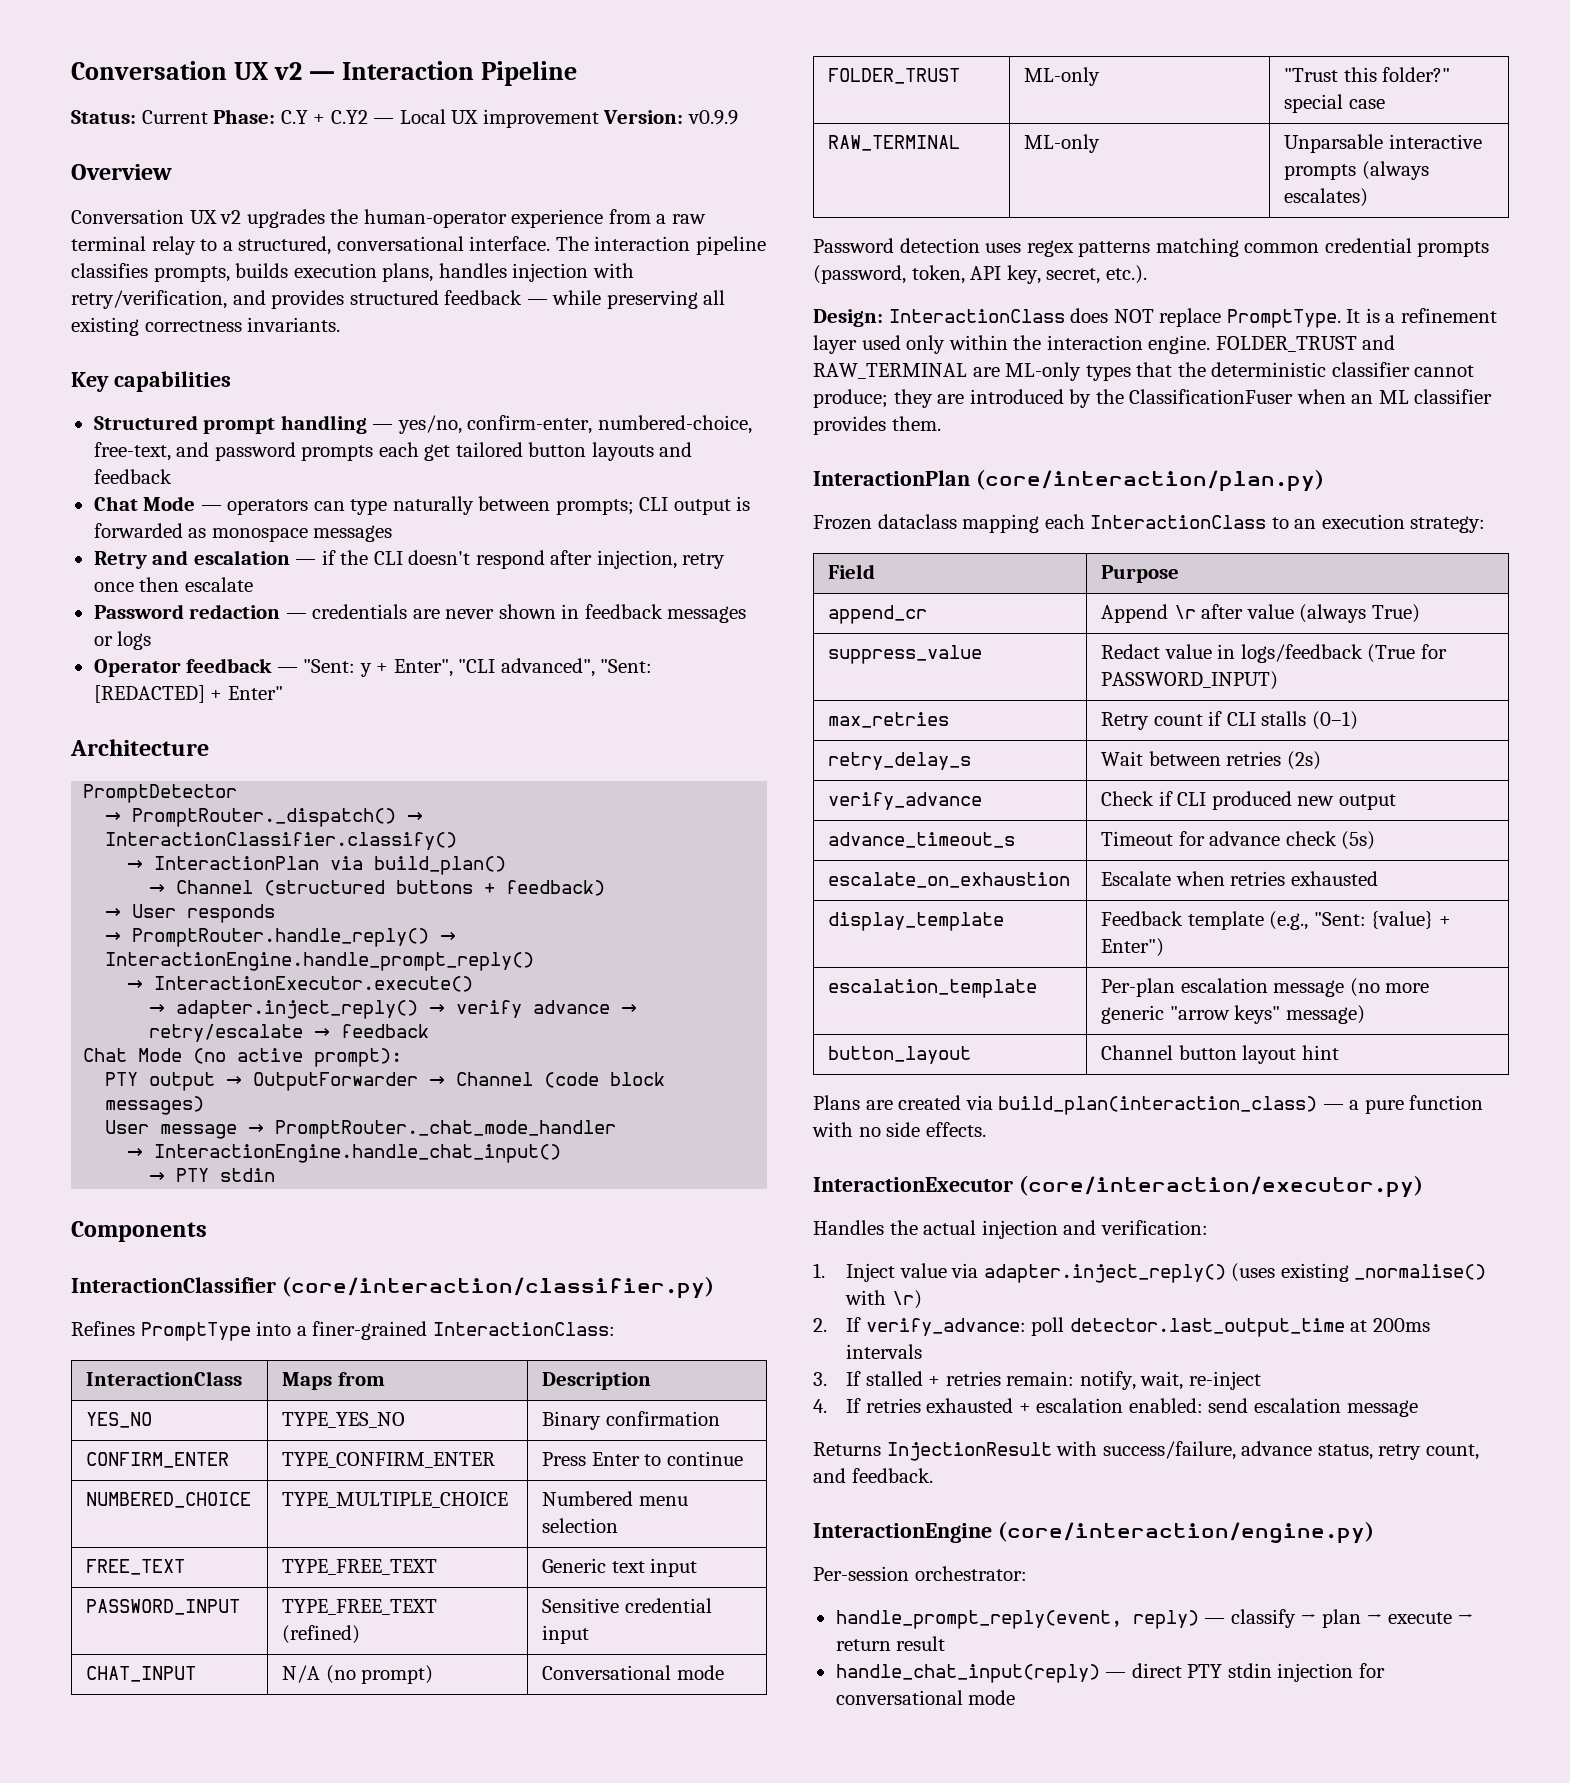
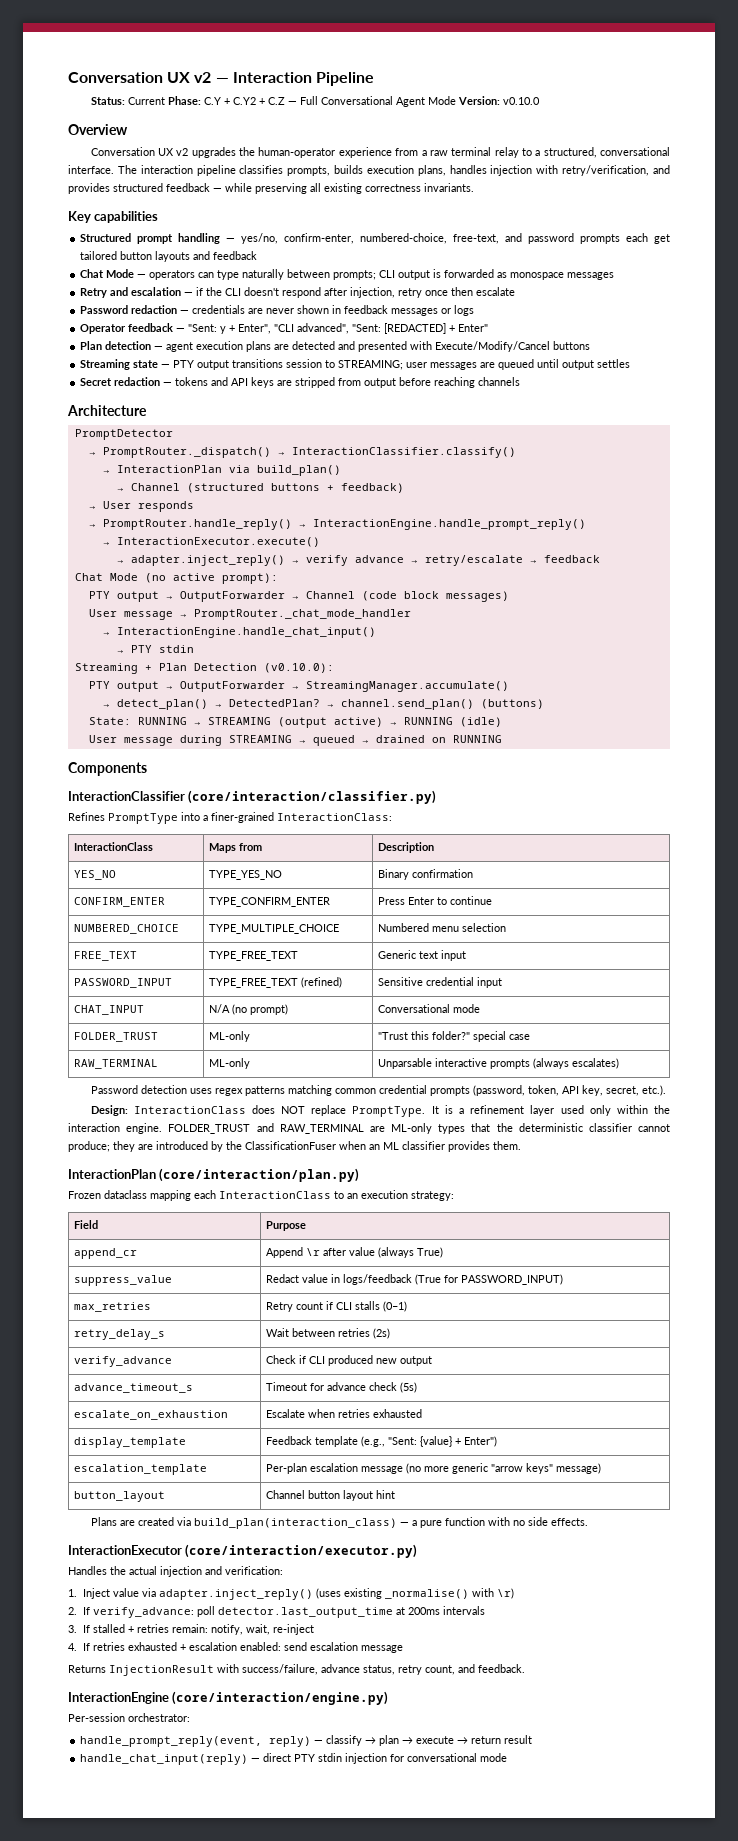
[373,109,738,128] — Local UX improvement Version: v0.9.9 -> [258,96,540,107] + C.Z — Full Conversational Agent Mode Version: v0.10.0
(283, 693) none -> [80,341,591,352] [80,359,631,370] [80,377,521,388] // Plan detection — agent execution plans are detected and presented with Execute/Modify/Cancel buttons // Streaming state — PTY output transitions session to STREAMING; user messages are queued until output settles // Secret redaction — tokens and API keys are stripped from output before reaching channels
(276, 1175) none -> [74,663,334,674] [88,681,509,692] [102,699,544,710] [88,717,502,728] [88,735,502,746] // Streaming + Plan Detection (v0.10.0): // PTY output → OutputForwarder → StreamingManager.accumulate() // → detect_plan() → DetectedPlan? → channel.send_plan() (buttons) // State: RUNNING → STREAMING (output active) → RUNNING (idle) // User message during STREAMING → queued → drained on RUNNING

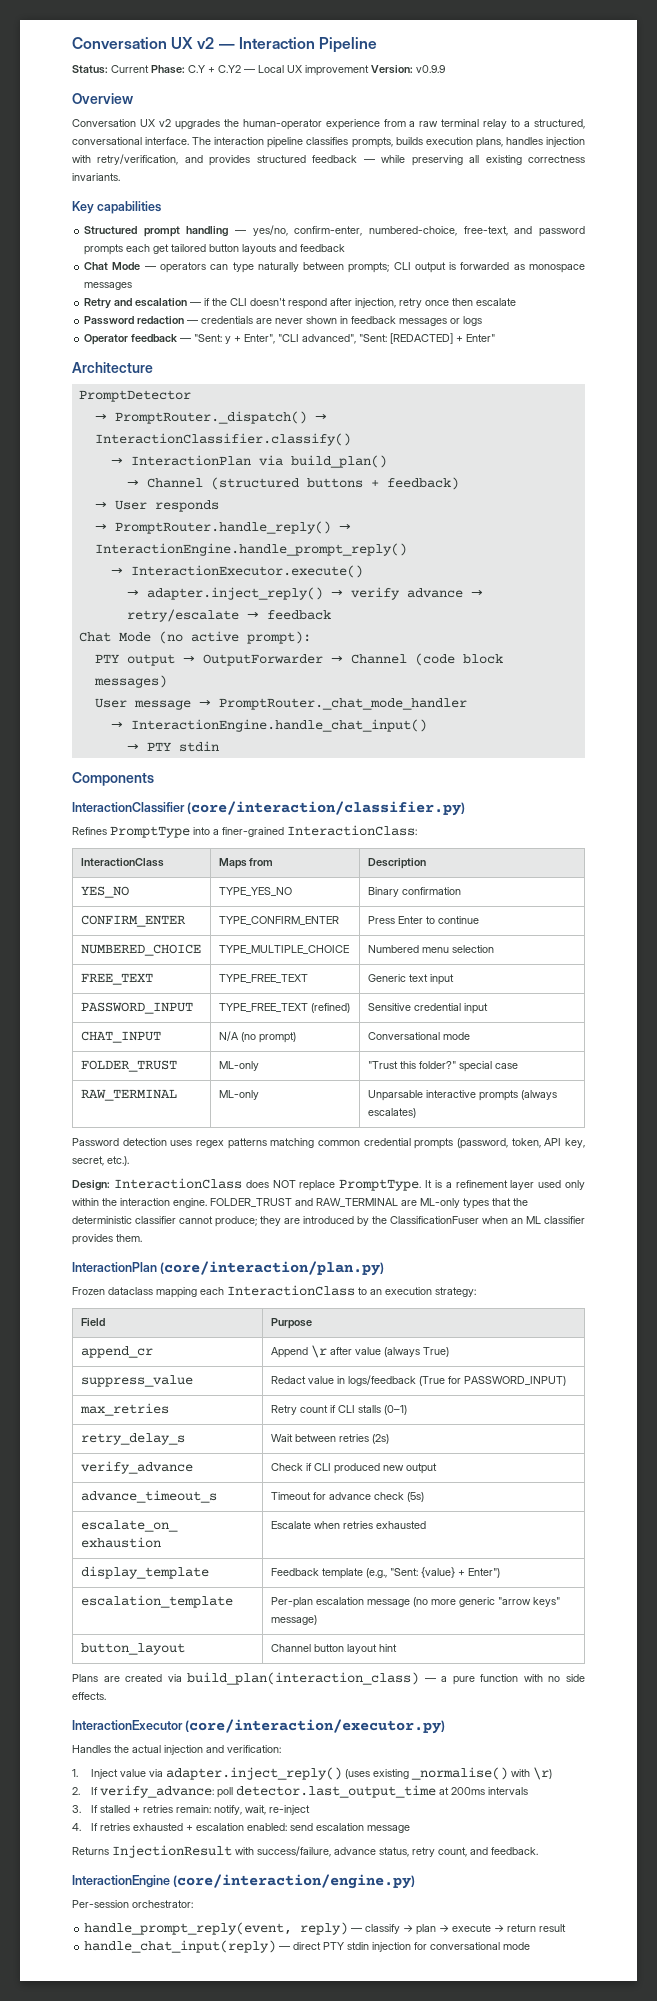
[258,96,540,107] + C.Z — Full Conversational Agent Mode Version: v0.10.0 -> [244,65,445,76] — Local UX improvement Version: v0.9.9
[80,341,591,352] [80,359,631,370] [80,377,521,388] // Plan detection — agent execution plans are detected and presented with Execute/Modify/Cancel buttons // Streaming state — PTY output transitions session to STREAMING; user messages are queued until output settles // Secret redaction — tokens and API keys are stripped from output before reaching channels -> (496, 338) none
[74,663,334,674] [88,681,509,692] [102,699,544,710] [88,717,502,728] [88,735,502,746] // Streaming + Plan Detection (v0.10.0): // PTY output → OutputForwarder → StreamingManager.accumulate() // → detect_plan() → DetectedPlan? → channel.send_plan() (buttons) // State: RUNNING → STREAMING (output active) → RUNNING (idle) // User message during STREAMING → queued → drained on RUNNING -> (219, 746) none

